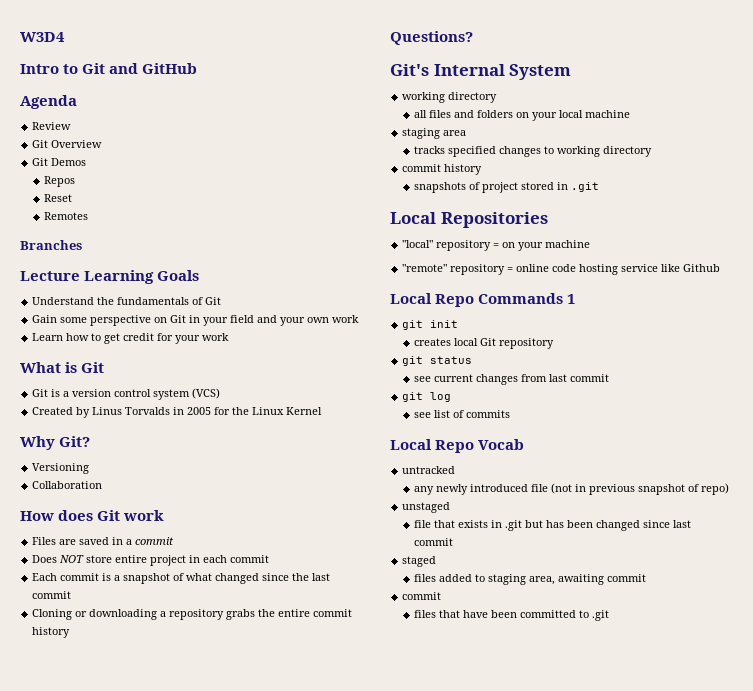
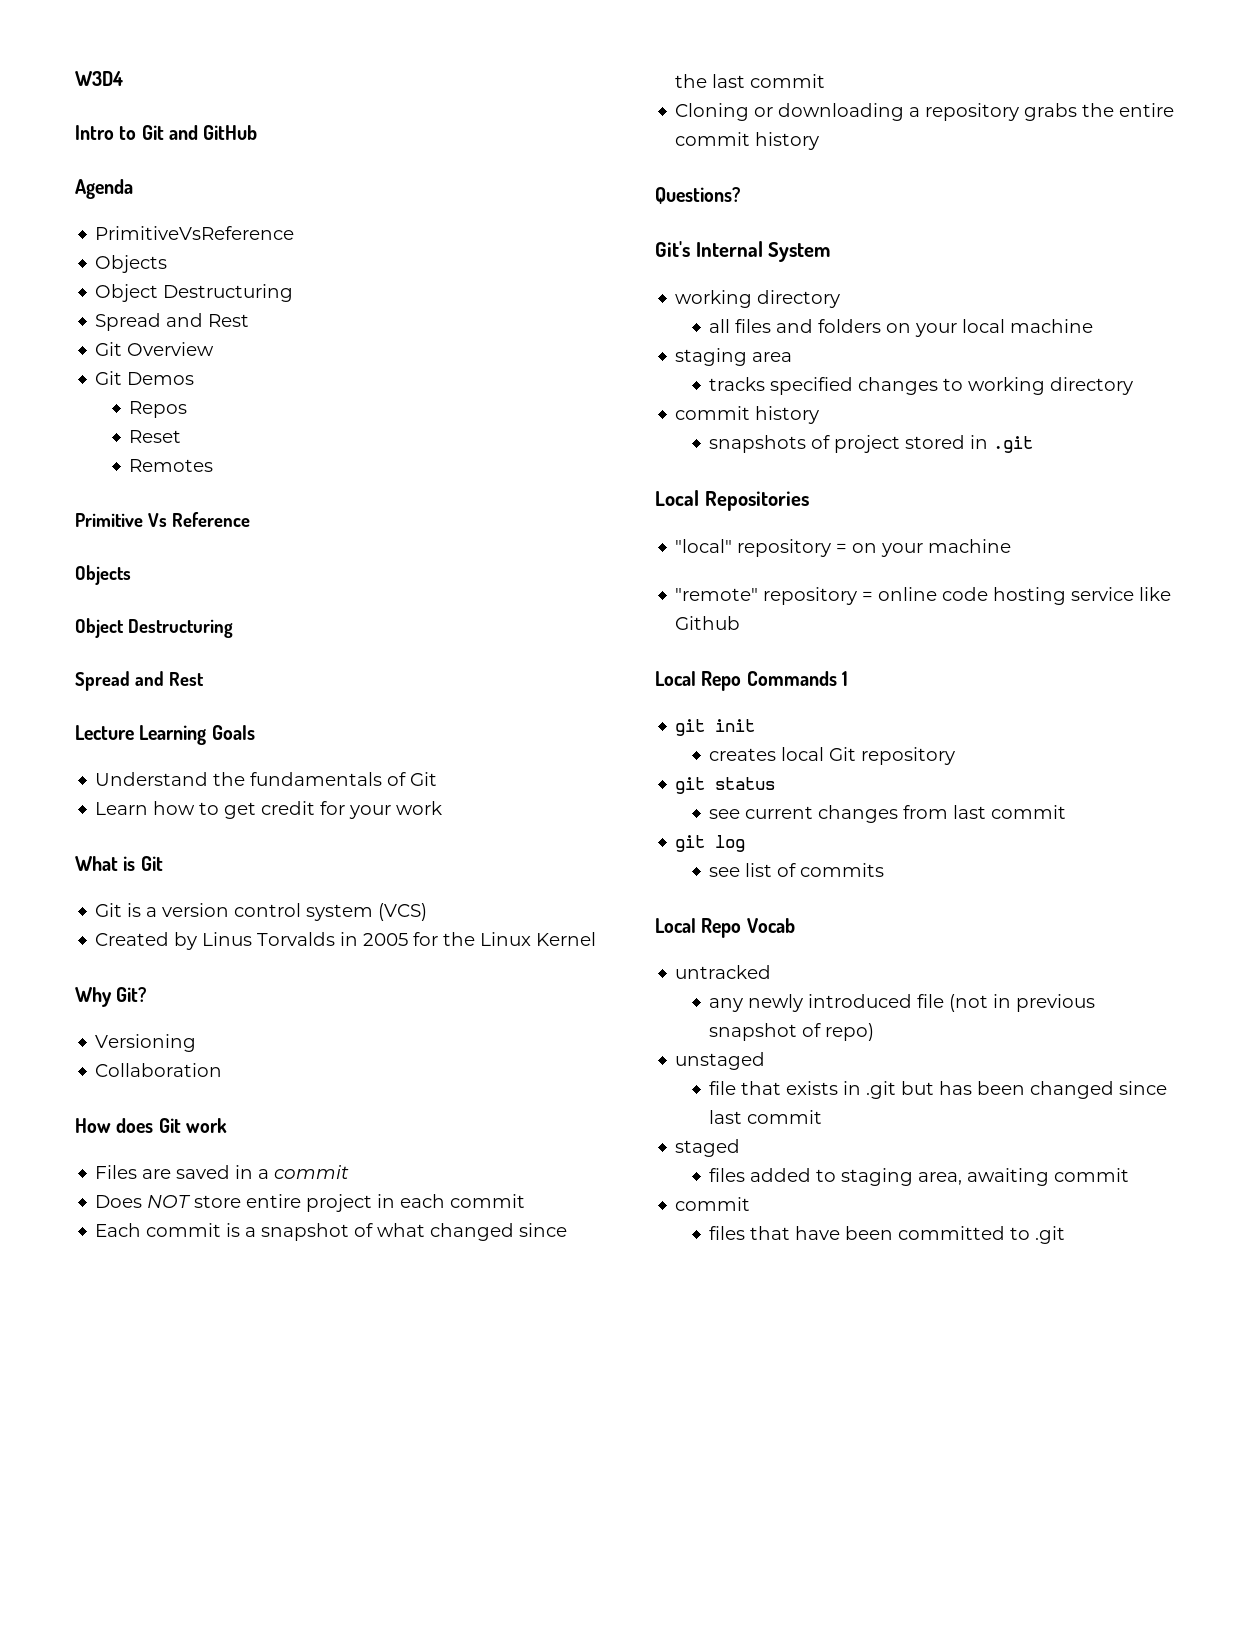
[32,122,72,130] Review -> [95,226,295,240] [95,255,168,273] [95,284,294,302] [95,313,250,331] PrimitiveVsReference // Objects // Object Destructuring // Spread and Rest
[20,240,82,250] Branches -> [75,512,250,527] [75,565,131,585] [75,618,233,638] [75,671,204,691] Primitive Vs Reference // Objects // Object Destructuring // Spread and Rest
[32,315,360,326] // Gain some perspective on Git in your field and your own work -> (438, 779) none

